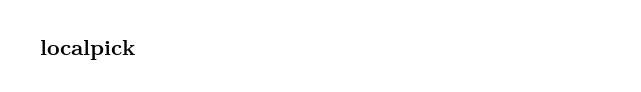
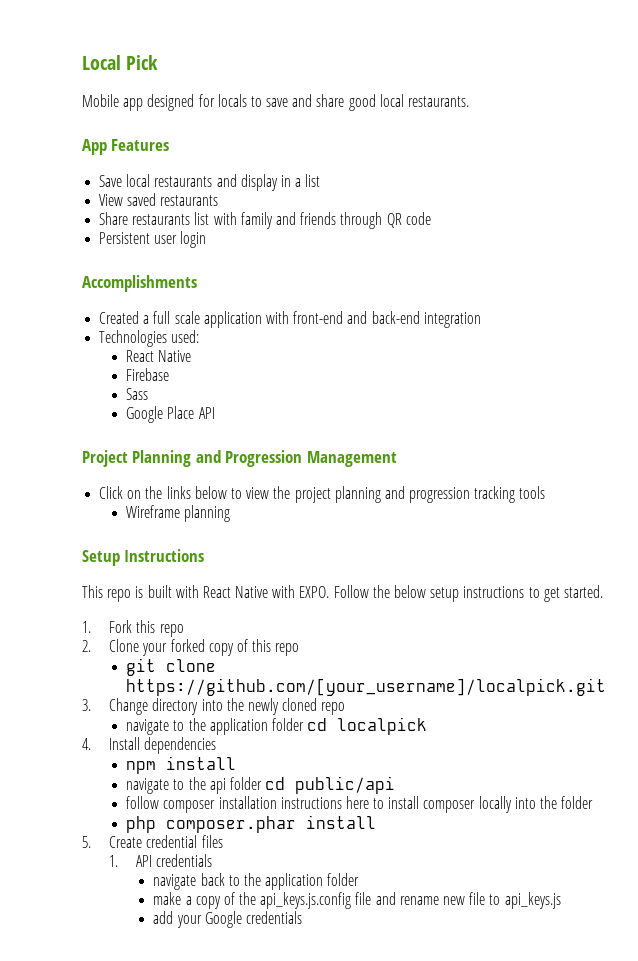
[40,40,135,60] localpick -> [82,55,159,70] [82,94,470,111] [82,139,170,155] [99,174,321,191] [99,193,219,206] [99,212,431,229] [99,231,207,248] [82,275,197,292] [99,311,481,328] [99,330,200,347] [126,350,192,362] [126,368,170,381] [126,388,149,400] [126,406,215,423] [82,450,397,467] [99,486,546,503] [126,505,231,522] [82,549,205,566] [82,585,603,602] [82,620,184,637] [82,639,300,656] [126,658,217,676] [126,678,607,696] [82,698,346,715] [126,717,428,735] [82,737,217,754] [126,756,237,774] [126,776,396,794] [126,796,594,813] [126,815,377,833] [82,835,223,848] [109,854,213,867] [153,873,360,890] [153,892,561,909] [153,911,302,928] Local Pick // Mobile app designed for locals to save and share good local restaurants. // App Features // Save local restaurants and display in a list // View saved restaurants // Share restaurants list with family and friends through QR code // Persistent user login // Accomplishments // Created a full scale application with front-end and back-end integration // Technologies used: // React Native // Firebase // Sass // Google Place API // Project Planning and Progression Management // Click on the links below to view the project planning and progression tracking tools // Wireframe planning // Setup Instructions // This repo is built with React Native with EXPO. Follow the below setup instructions to get started. // 1. Fork this repo // 2. Clone your forked copy of this repo // git clone https://github.com/[your_username]/localpick.git // 3. Change directory into the newly cloned repo // navigate to the application folder cd localpick // 4. Install dependencies // npm install // navigate to the api folder cd public/api // follow composer installation instructions here to install composer locally into the folder // php composer.phar install // 5. Create credential files // 1. API credentials // navigate back to the application folder // make a copy of the api_keys.js.config file and rename new file to api_keys.js // add your Google credentials

